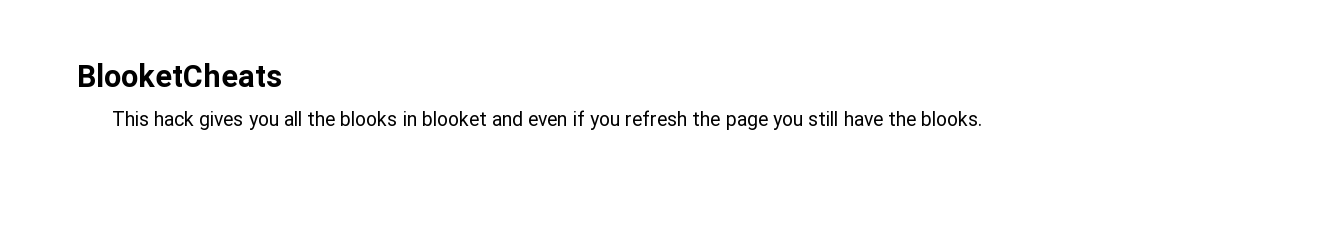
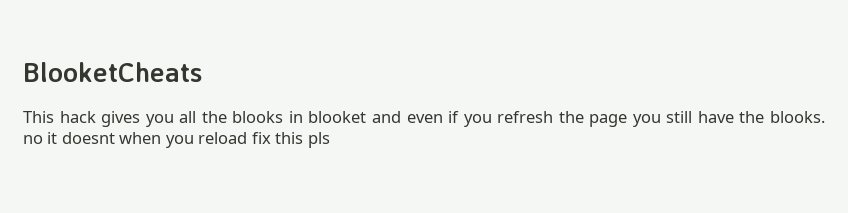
(983, 118) none -> [23,132,330,148] no it doesnt when you reload fix this pls

